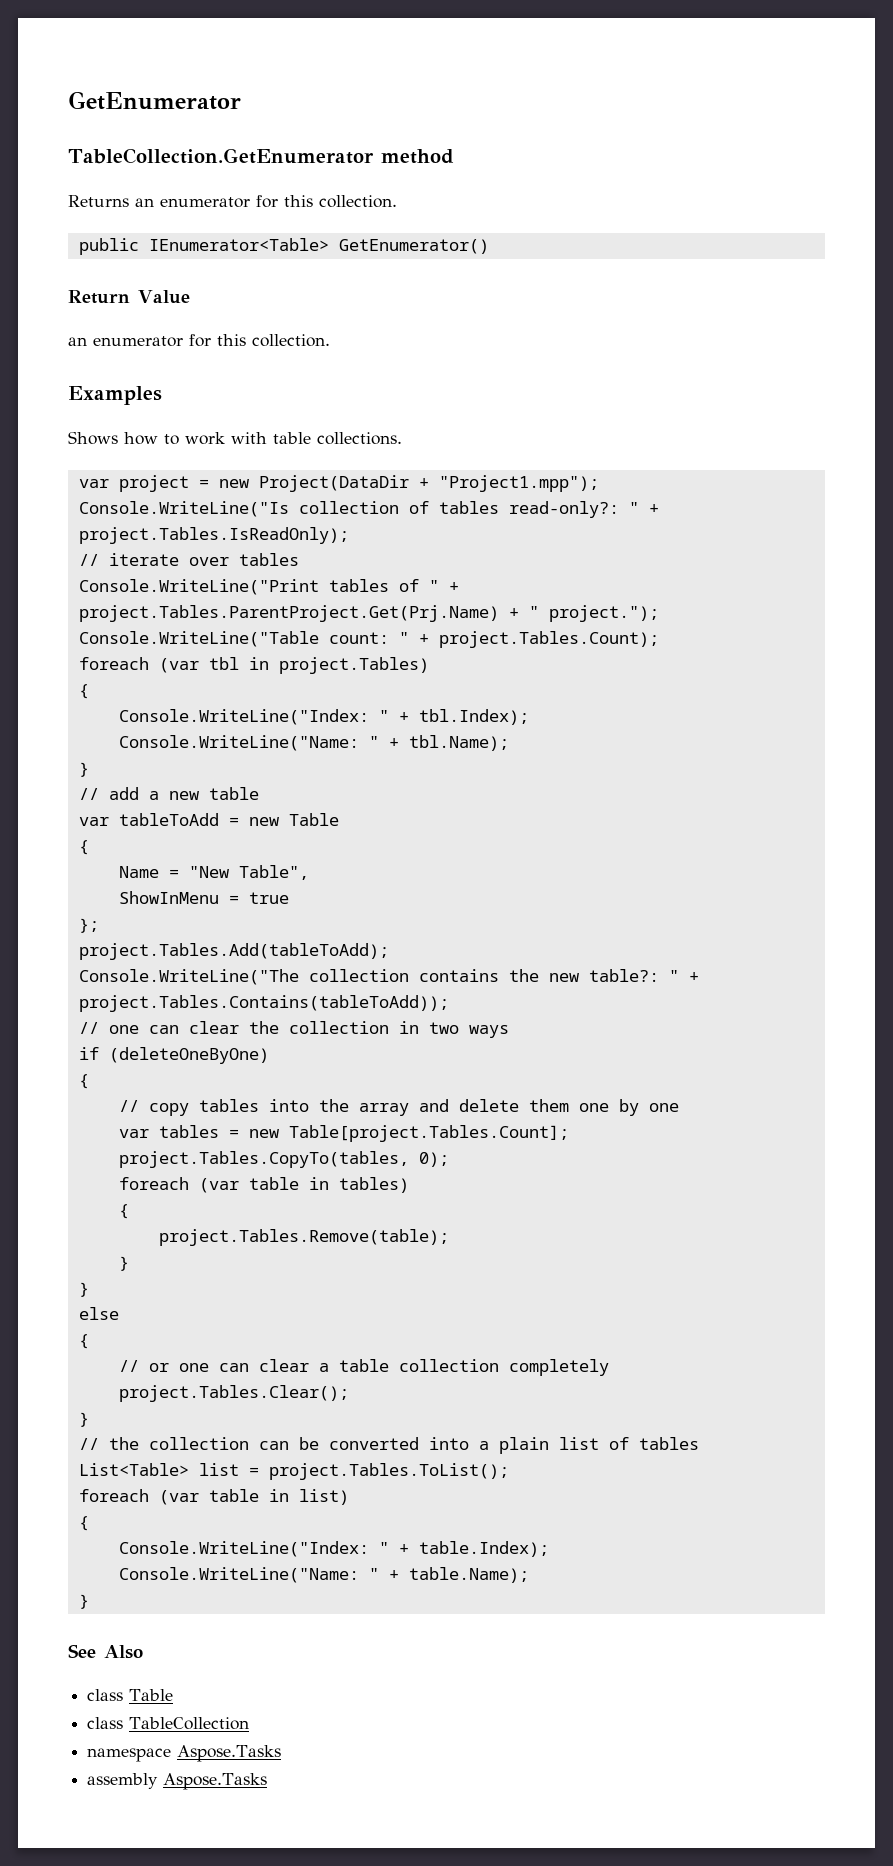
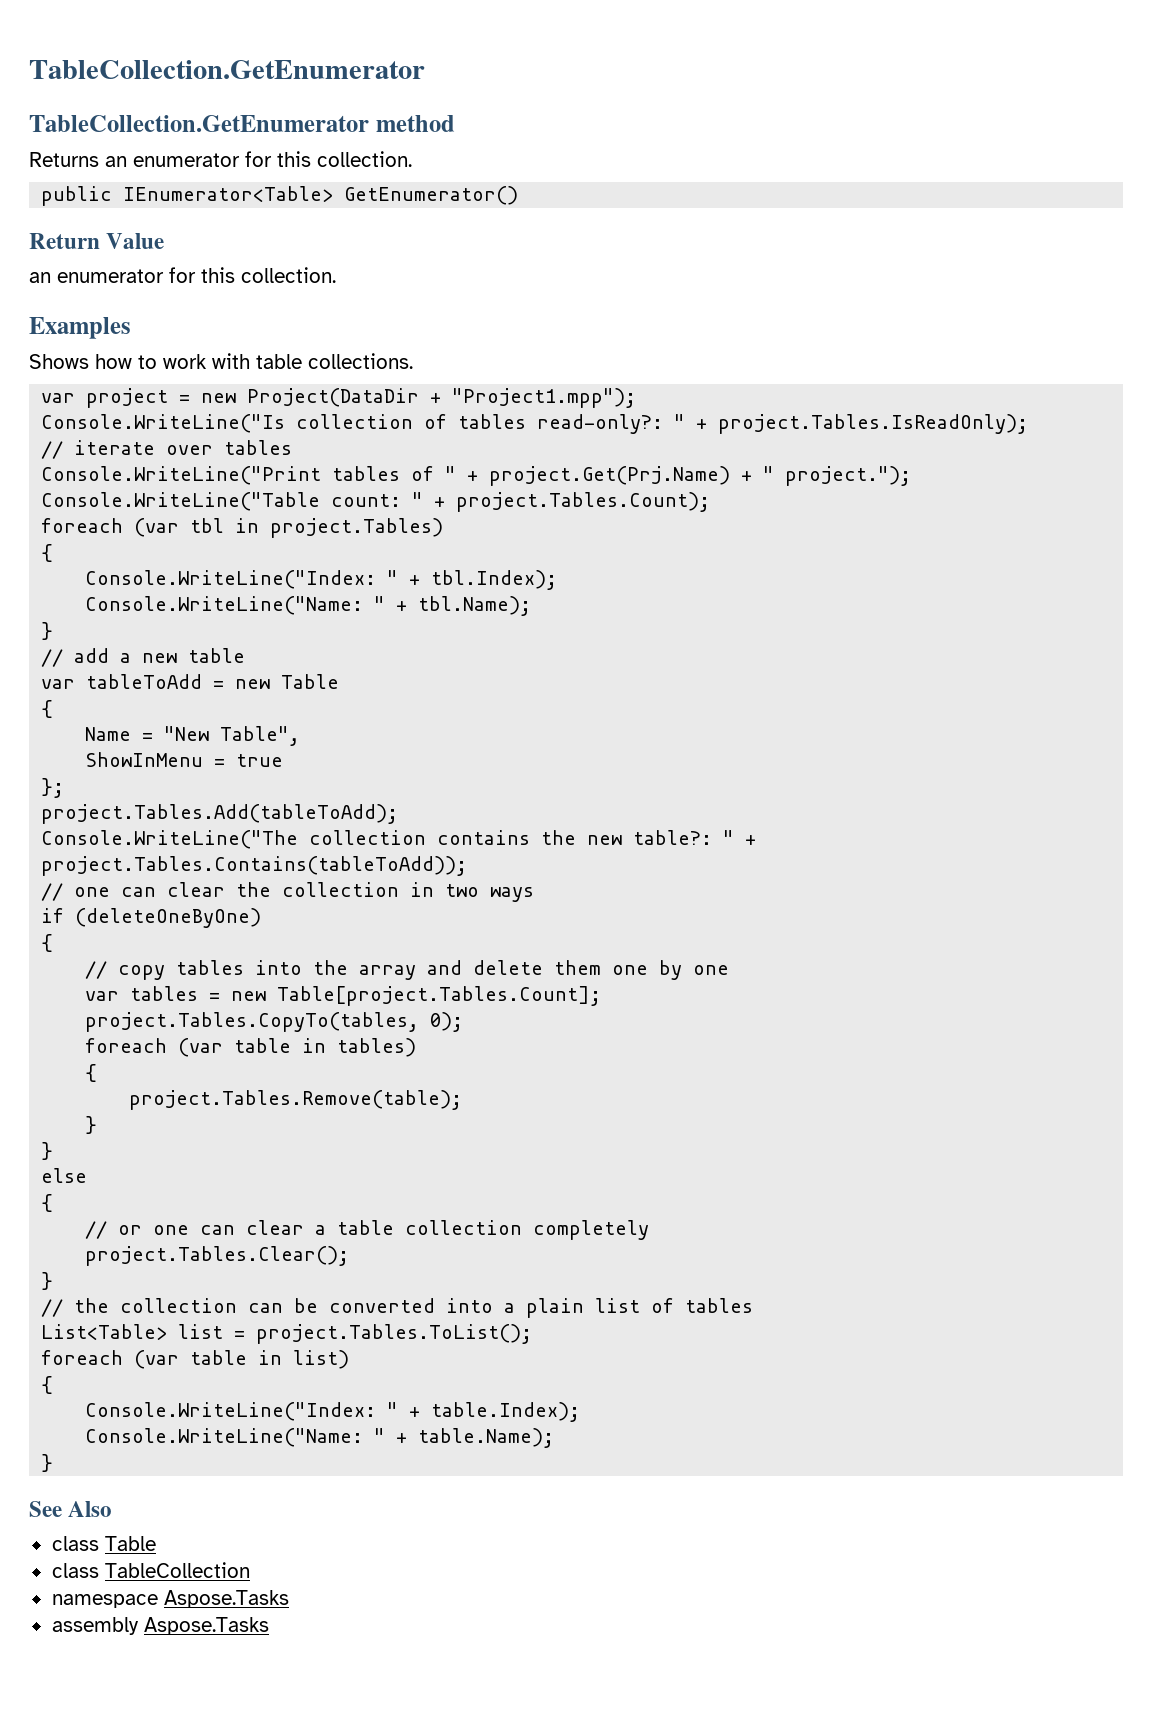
[68,91,241,110] GetEnumerator -> [29,60,425,79] TableCollection.GetEnumerator
[78,605,499,622] project.Tables.ParentProject.Get(Prj.Name) -> [489,466,731,486] project.Get(Prj.Name)

